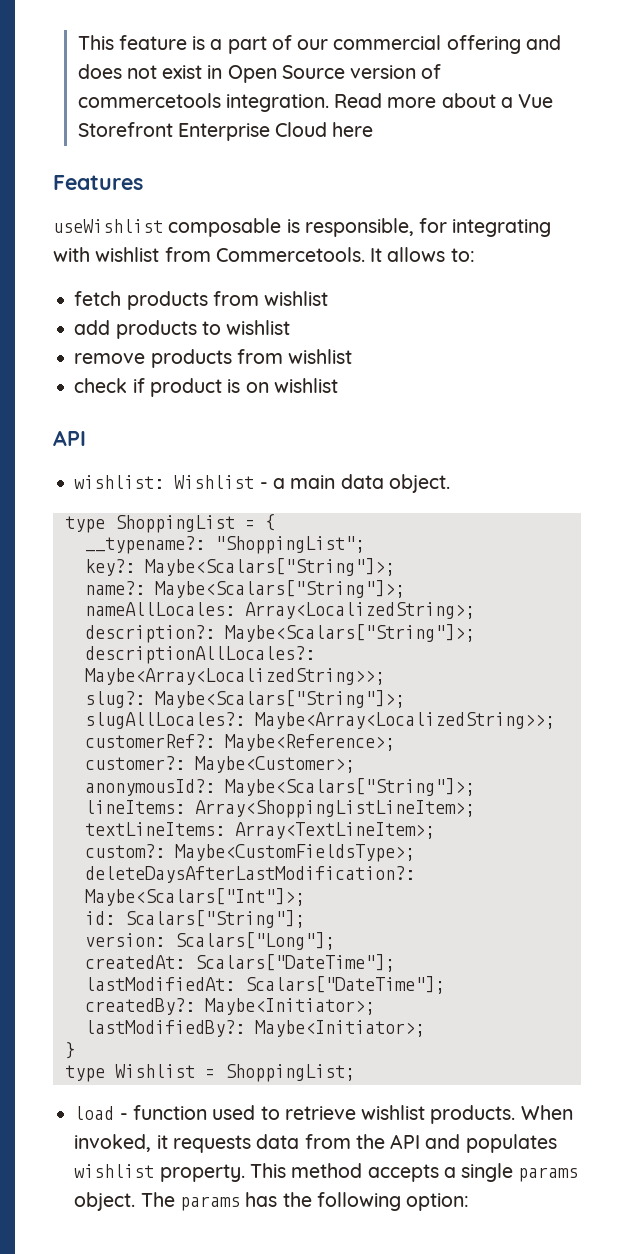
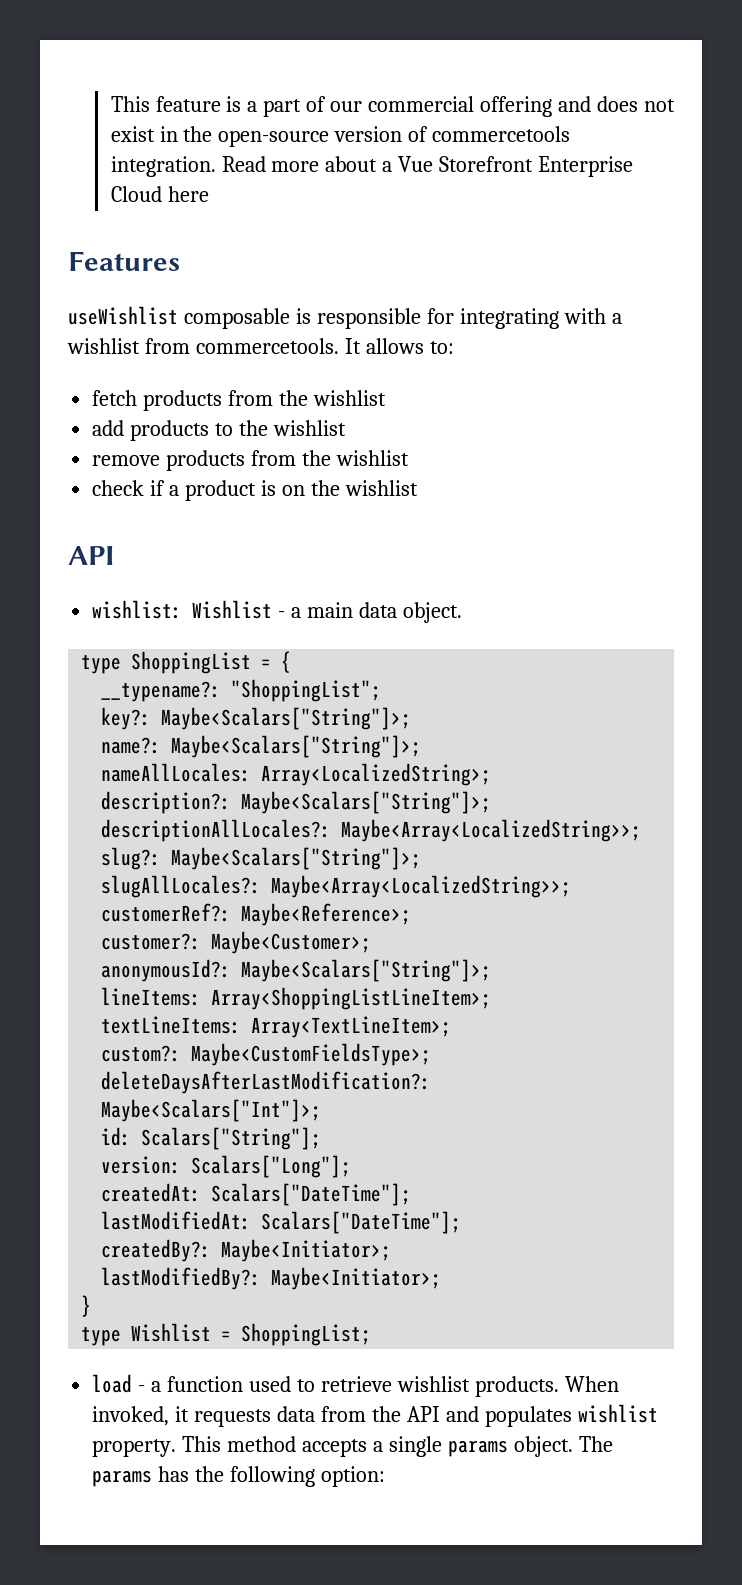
[227,65,345,83] Open Source -> [183,126,330,147] the open-source
[304,218,414,237] responsible, -> [316,308,421,329] responsible
(90, 254) none -> [611,313,622,324] a
[215,247,365,262] Commercetools. -> [195,338,339,354] commercetools.
(259, 298) none -> [279,390,309,406] the
(221, 328) none -> [239,420,269,436] the
(283, 356) none -> [302,450,332,466] the
(145, 385) none -> [169,485,180,496] a
(269, 387) none -> [310,480,340,496] the
(128, 1116) none -> [151,1381,162,1392] a

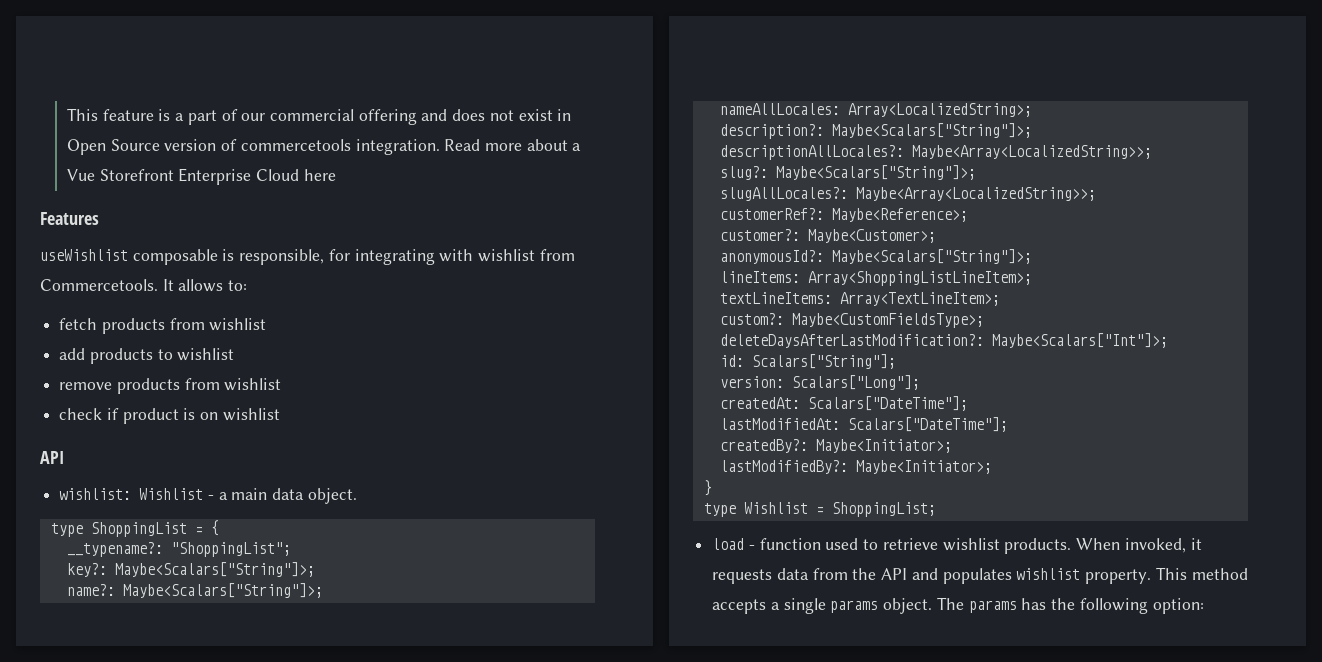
[183,126,330,147] the open-source -> [66,139,160,155] Open Source
[316,308,421,329] responsible -> [239,249,325,265] responsible,
[611,313,622,324] a -> (474, 255) none
[195,338,339,354] commercetools. -> [40,279,158,291] Commercetools.
[279,390,309,406] the -> (205, 324) none
[239,420,269,436] the -> (173, 354) none
[302,450,332,466] the -> (220, 384) none
[169,485,180,496] a -> (119, 414) none
[310,480,340,496] the -> (219, 416) none
[151,1381,162,1392] a -> (755, 547) none

